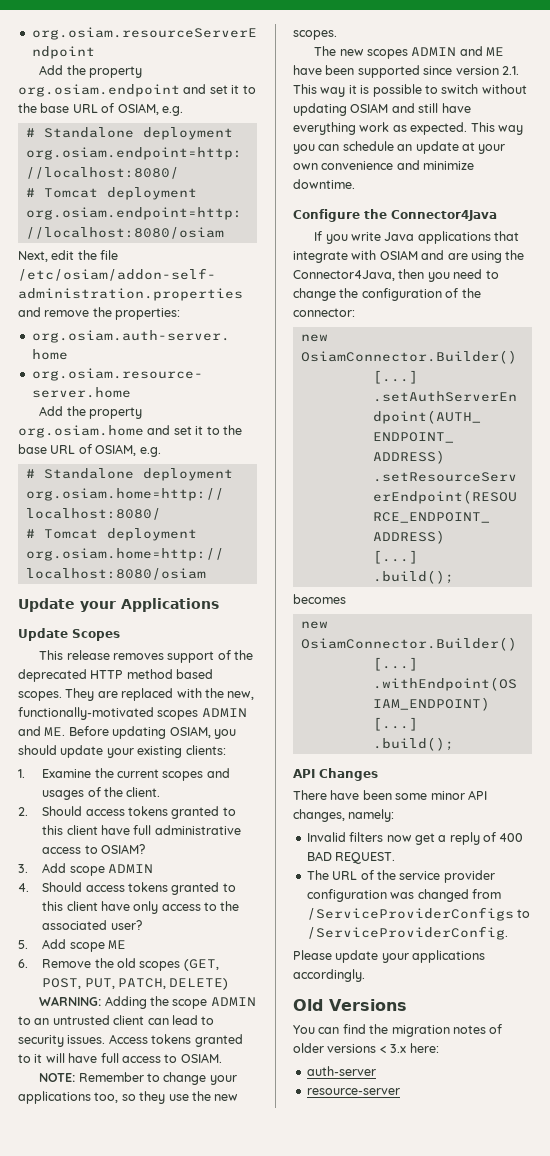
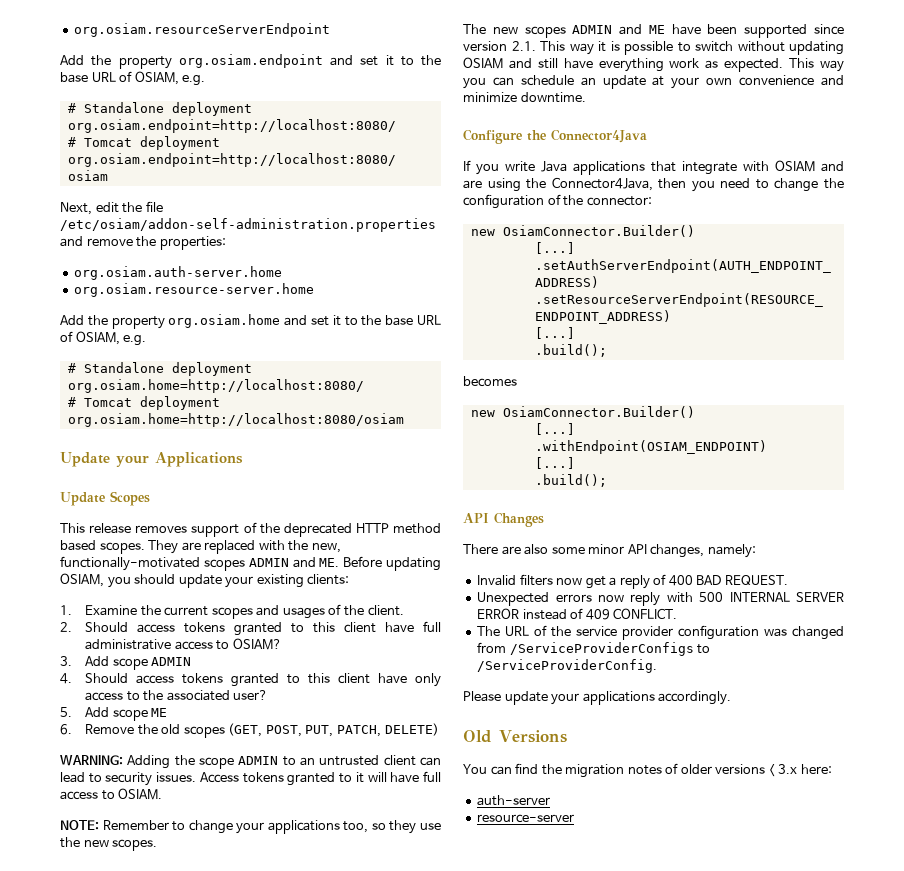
[330,790,392,800] have been -> [501,544,549,555] are also
(396, 858) none -> [477,592,844,606] [477,608,678,620] // Unexpected errors now reply with 500 INTERNAL SERVER ERROR instead of 409 CONFLICT.

